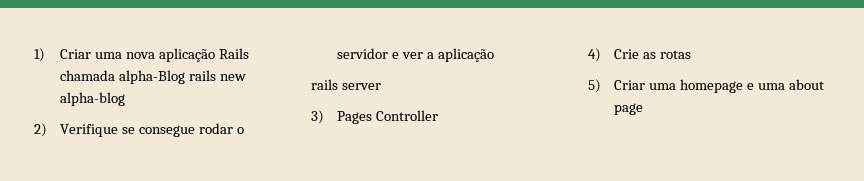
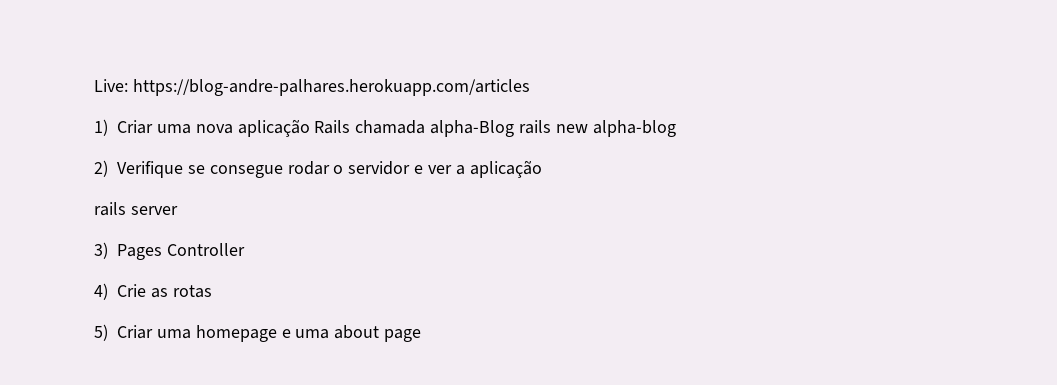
(34, 55) none -> [94,79,530,96] Live: https://blog-andre-palhares.herokuapp.com/articles //

